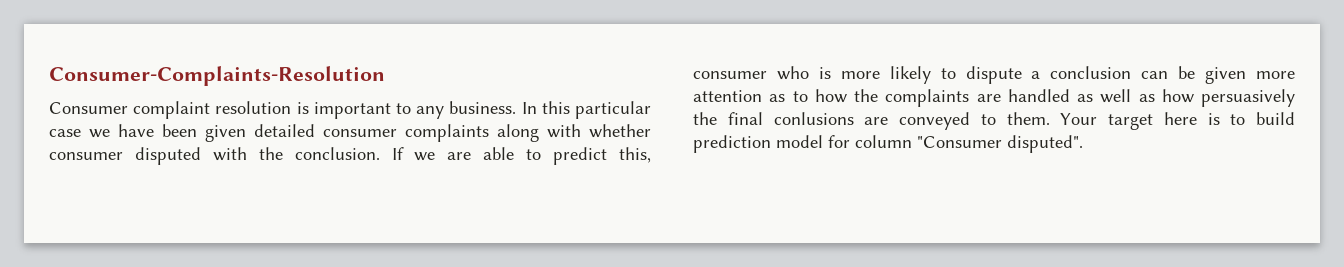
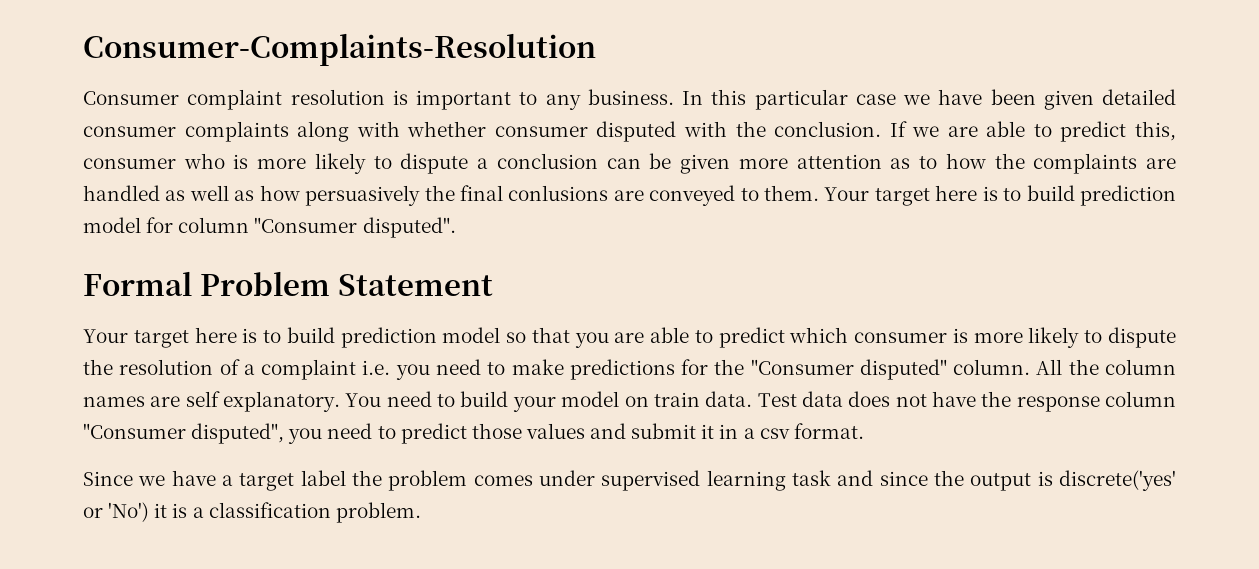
(1083, 144) none -> [83,271,493,296] [83,327,1177,348] [83,359,1177,380] [83,391,1177,412] [83,423,864,444] [83,470,1177,491] [83,502,421,523] // Formal Problem Statement // Your target here is to build prediction model so that you are able to predict which consumer is more likely to dispute the resolution of a complaint i.e. you need to make predictions for the "Consumer disputed" column. All the column names are self explanatory. You need to build your model on train data. Test data does not have the response column "Consumer disputed", you need to predict those values and submit it in a csv format. // Since we have a target label the problem comes under supervised learning task and since the output is discrete('yes' or 'No') it is a classification problem.

